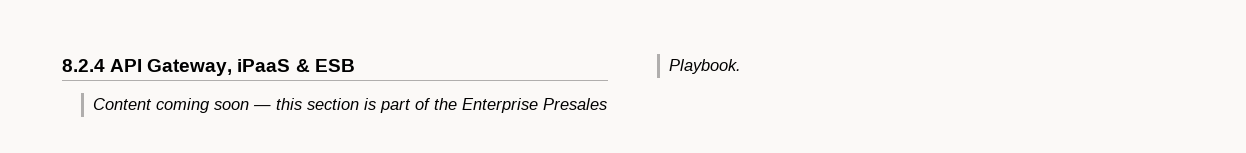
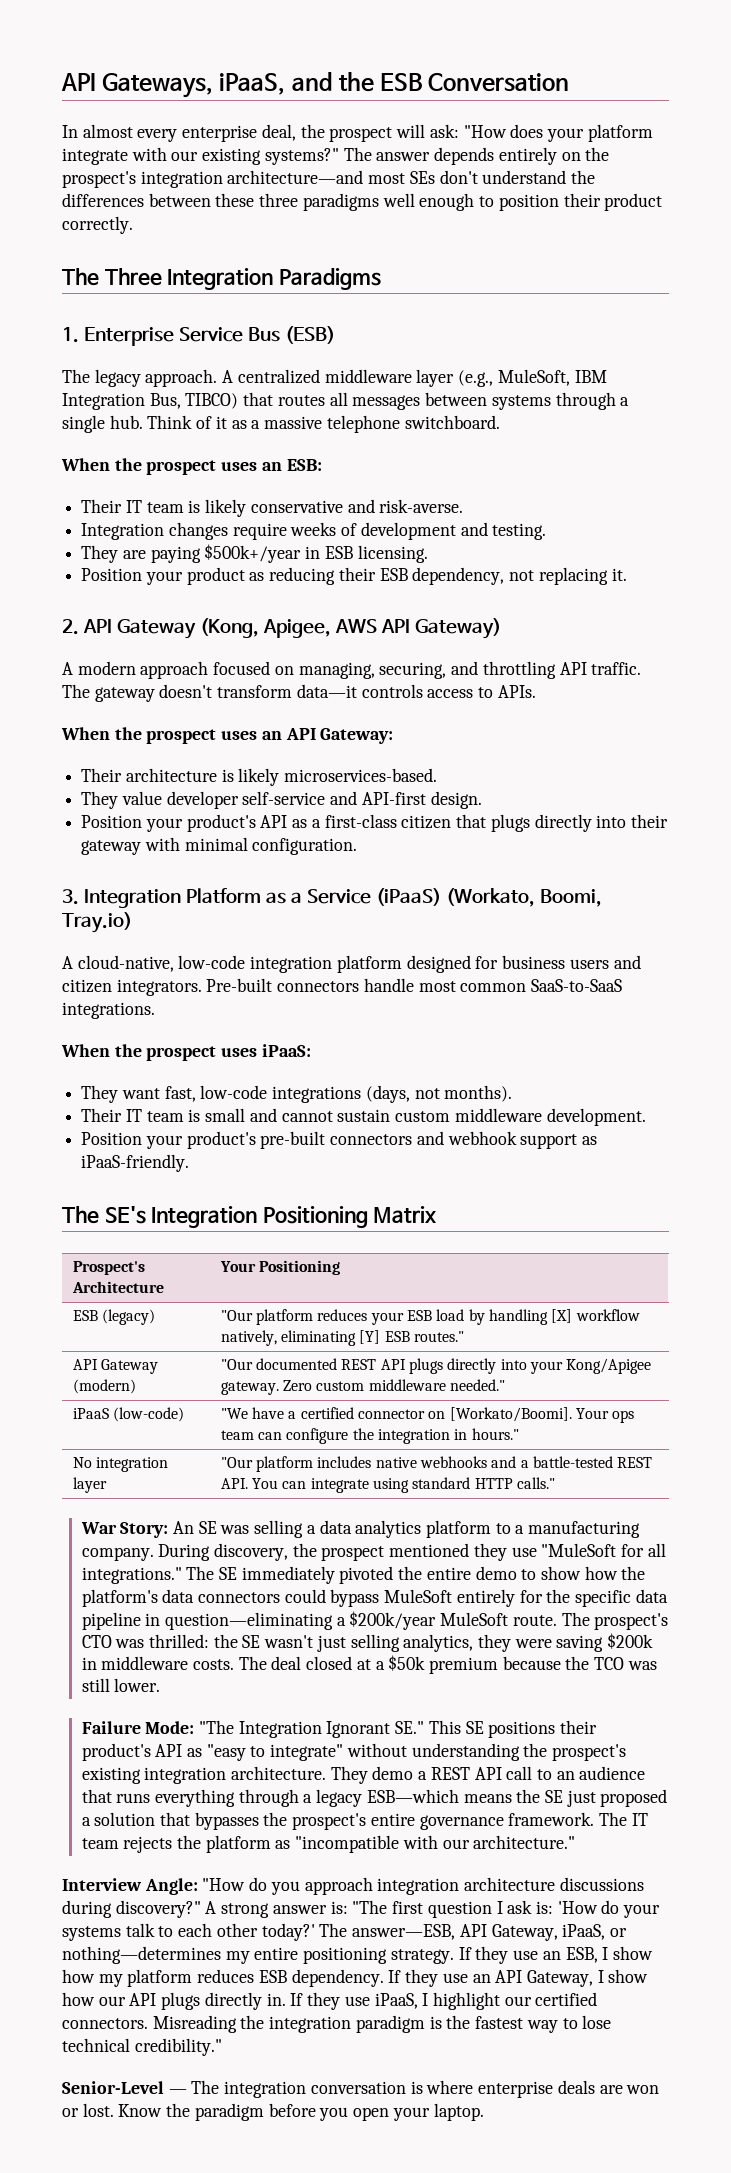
[62,59,355,76] [92,98,607,113] [668,59,741,74] 8.2.4 API Gateway, iPaaS & ESB // Content coming soon — this section is part of the Enterprise Presales Playbook. -> [61,72,570,98] [62,124,653,142] [62,147,610,165] [62,170,596,188] [62,193,663,211] [62,216,133,234] [62,268,381,290] [62,326,335,346] [62,369,607,387] [62,392,630,410] [62,415,500,433] [61,458,322,475] [81,499,464,517] [81,522,547,540] [81,544,428,563] [81,567,627,585] [62,618,501,639] [62,661,642,679] [62,684,536,702] [61,727,394,744] [81,768,438,786] [81,791,482,809] [81,814,668,832] [81,837,358,855] [62,888,602,908] [62,912,132,933] [62,955,641,973] [62,978,623,996] [62,1002,155,1019] [61,1044,311,1061] [81,1085,513,1103] [81,1108,646,1126] [81,1131,598,1149] [81,1154,190,1172] [62,1206,438,1228] [72,1261,145,1275] [71,1281,164,1293] [219,1260,340,1275] [72,1309,155,1325] [220,1309,640,1325] [220,1330,464,1346] [72,1359,158,1374] [72,1379,136,1394] [220,1358,652,1374] [220,1379,505,1395] [72,1407,184,1422] [220,1407,635,1423] [220,1428,519,1444] [72,1457,168,1472] [72,1477,107,1493] [220,1456,653,1472] [220,1477,555,1493] [80,1520,641,1538] [81,1543,666,1561] [81,1566,646,1584] [81,1589,668,1607] [81,1611,669,1630] [81,1633,654,1652] [81,1655,657,1674] [81,1678,161,1692] [81,1720,598,1738] [81,1743,627,1761] [81,1766,646,1784] [81,1789,668,1807] [81,1812,648,1830] [81,1835,576,1853] [62,1877,644,1895] [62,1900,661,1918] [62,1923,627,1941] [62,1946,653,1964] [62,1969,649,1987] [62,1992,598,2010] [62,2015,612,2033] [62,2038,222,2056] [62,2080,660,2098] [62,2103,484,2121] API Gateways, iPaaS, and the ESB Conversation // In almost every enterprise deal, the prospect will ask: "How does your platform integrate with our existing systems?" The answer depends entirely on the prospect's integration architecture—and most SEs don't understand the differences between these three paradigms well enough to position their product correctly. // The Three Integration Paradigms // 1. Enterprise Service Bus (ESB) // The legacy approach. A centralized middleware layer (e.g., MuleSoft, IBM Integration Bus, TIBCO) that routes all messages between systems through a single hub. Think of it as a massive telephone switchboard. // When the prospect uses an ESB: // Their IT team is likely conservative and risk-averse. // Integration changes require weeks of development and testing. // They are paying $500k+/year in ESB licensing. // Position your product as reducing their ESB dependency, not replacing it. // 2. API Gateway (Kong, Apigee, AWS API Gateway) // A modern approach focused on managing, securing, and throttling API traffic. The gateway doesn't transform data—it controls access to APIs. // When the prospect uses an API Gateway: // Their architecture is likely microservices-based. // They value developer self-service and API-first design. // Position your product's API as a first-class citizen that plugs directly into their gateway with minimal configuration. // 3. Integration Platform as a Service (iPaaS) (Workato, Boomi, Tray.io) // A cloud-native, low-code integration platform designed for business users and citizen integrators. Pre-built connectors handle most common SaaS-to-SaaS integrations. // When the prospect uses iPaaS: // They want fast, low-code integrations (days, not months). // Their IT team is small and cannot sustain custom middleware development. // Position your product's pre-built connectors and webhook support as iPaaS-friendly. // The SE's Integration Positioning Matrix // Prospect's Architecture | Your Positioning // ESB (legacy) | "Our platform reduces your ESB load by handling [X] workflow natively, eliminating [Y] ESB routes." // API Gateway (modern) | "Our documented REST API plugs directly into your Kong/Apigee gateway. Zero custom middleware needed." // iPaaS (low-code) | "We have a certified connector on [Workato/Boomi]. Your ops team can configure the integration in hours." // No integration layer | "Our platform includes native webhooks and a battle-tested REST API. You can integrate using standard HTTP calls." // War Story: An SE was selling a data analytics platform to a manufacturing company. During discovery, the prospect mentioned they use "MuleSoft for all integrations." The SE immediately pivoted the entire demo to show how the platform's data connectors could bypass MuleSoft entirely for the specific data pipeline in question—eliminating a $200k/year MuleSoft route. The prospect's CTO was thrilled: the SE wasn't just selling analytics, they were saving $200k in middleware costs. The deal closed at a $50k premium because the TCO was still lower. // Failure Mode: "The Integration Ignorant SE." This SE positions their product's API as "easy to integrate" without understanding the prospect's existing integration architecture. They demo a REST API call to an audience that runs everything through a legacy ESB—which means the SE just proposed a solution that bypasses the prospect's entire governance framework. The IT team rejects the platform as "incompatible with our architecture." // Interview Angle: "How do you approach integration architecture discussions during discovery?" A strong answer is: "The first question I ask is: 'How do your systems talk to each other today?' The answer—ESB, API Gateway, iPaaS, or nothing—determines my entire positioning strategy. If they use an ESB, I show how my platform reduces ESB dependency. If they use an API Gateway, I show how our API plugs directly in. If they use iPaaS, I highlight our certified connectors. Misreading the integration paradigm is the fastest way to lose technical credibility." // Senior-Level — The integration conversation is where enterprise deals are won or lost. Know the paradigm before you open your laptop.

